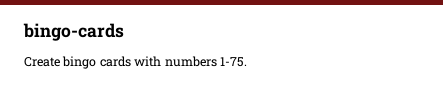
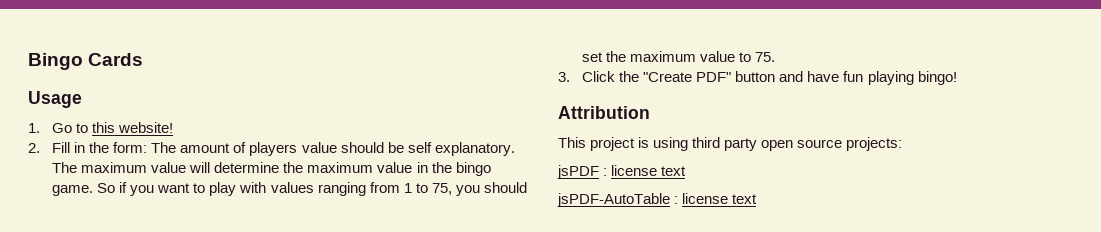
[23,23,124,41] [24,56,247,69] bingo-cards // Create bingo cards with numbers 1-75. -> [28,53,144,70] [28,91,82,108] [28,122,174,133] [28,142,515,156] [52,162,491,176] [52,182,527,196] [582,51,776,62] [558,71,957,85] [558,106,650,119] [558,137,903,151] [557,165,687,179] [557,193,758,207] Bingo Cards // Usage // 1. Go to this website! // 2. Fill in the form: The amount of players value should be self explanatory. The maximum value will determine the maximum value in the bingo game. So if you want to play with values ranging from 1 to 75, you should set the maximum value to 75. // 3. Click the "Create PDF" button and have fun playing bingo! // Attribution // This project is using third party open source projects: // jsPDF : license text // jsPDF-AutoTable : license text

